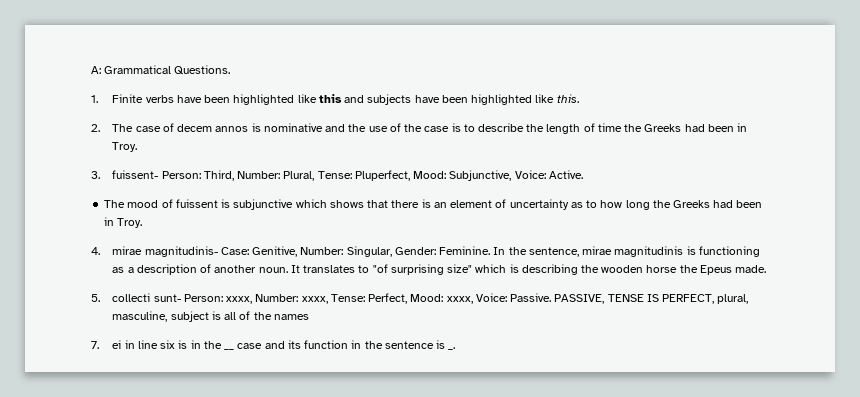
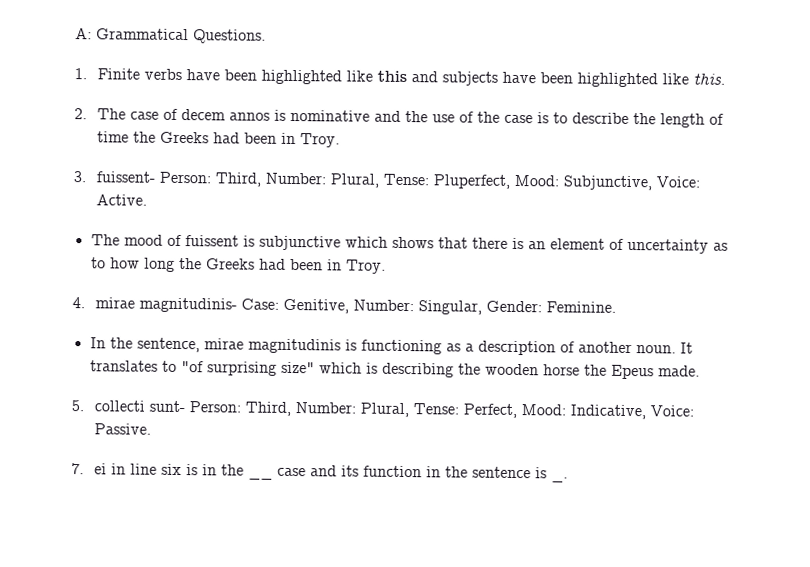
(491, 250) none -> (616, 307) //
[226,294,328,304] xxxx, Number: xxxx, -> [244,401,409,418] Third, Number: Plural,
[446,296,473,304] xxxx, -> [569,404,646,420] Indicative,
[554,294,749,304] [112,311,309,322] PASSIVE, TENSE IS PERFECT, plural, masculine, subject is all of the names -> (151, 429) none

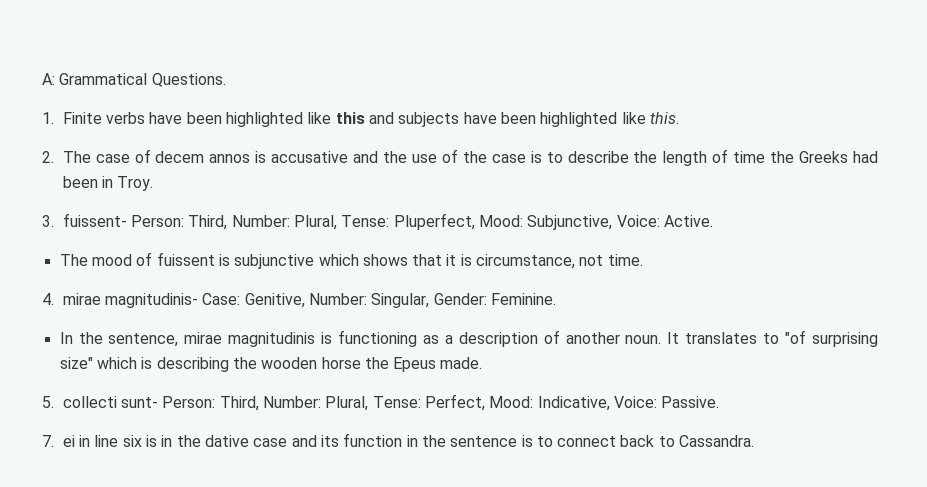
[289,109,370,122] nominative -> [271,151,349,163] accusative
[471,237,728,254] [90,257,386,274] there is an element of uncertainty as to how long the Greeks had been in Troy. -> [446,254,643,269] it is circumstance, not time.
[247,475,273,480] __ -> [204,435,249,447] dative
[550,477,568,483] _. -> [536,435,755,447] to connect back to Cassandra.

